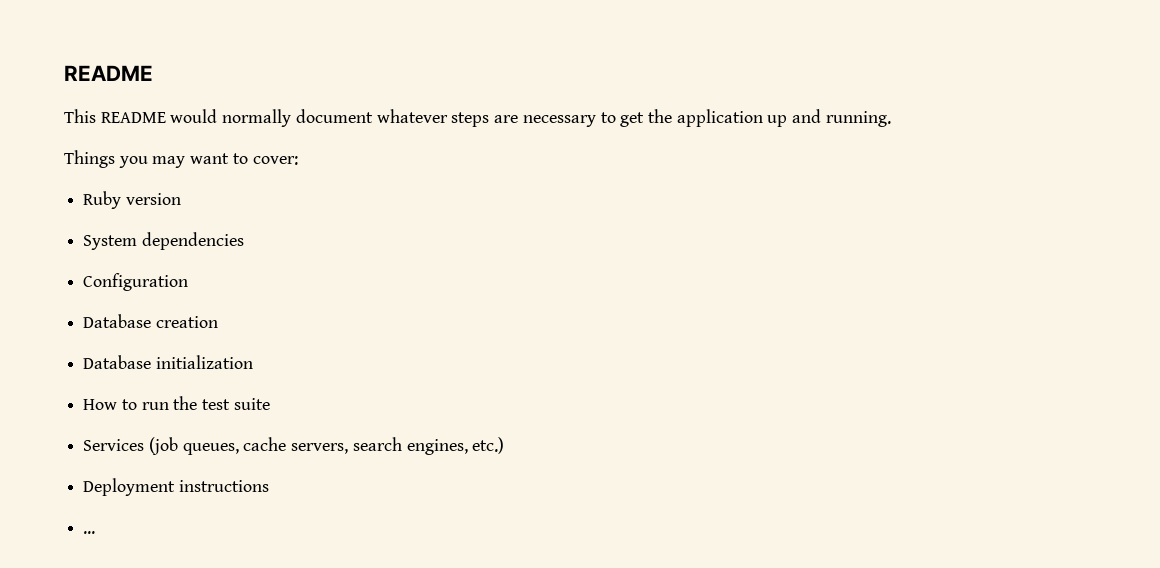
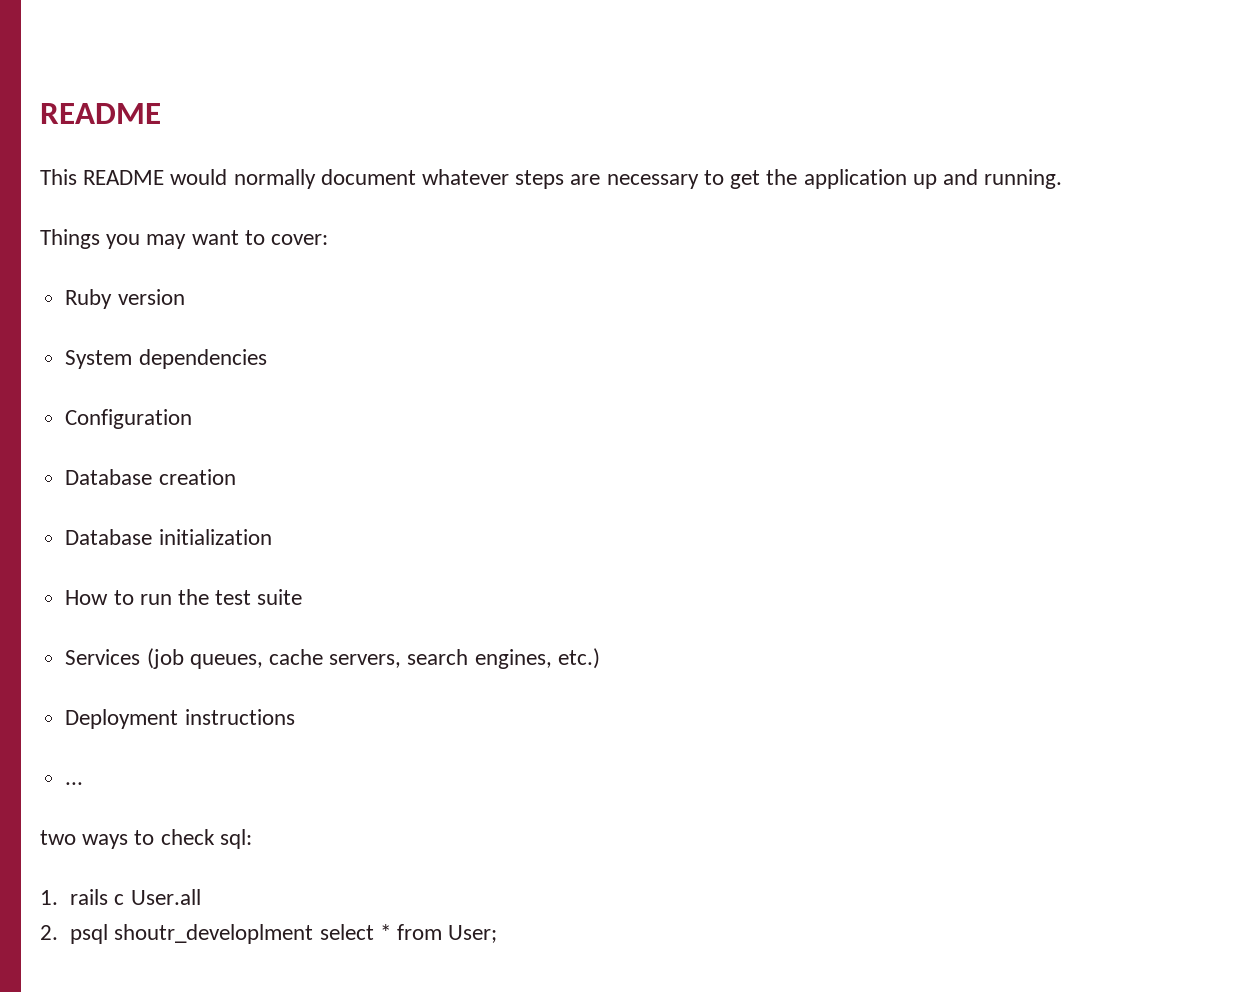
(96, 532) none -> [40,829,252,849] [40,889,201,905] [40,924,498,944] // two ways to check sql: // 1. rails c User.all // 2. psql shoutr_developlment select * from User;

